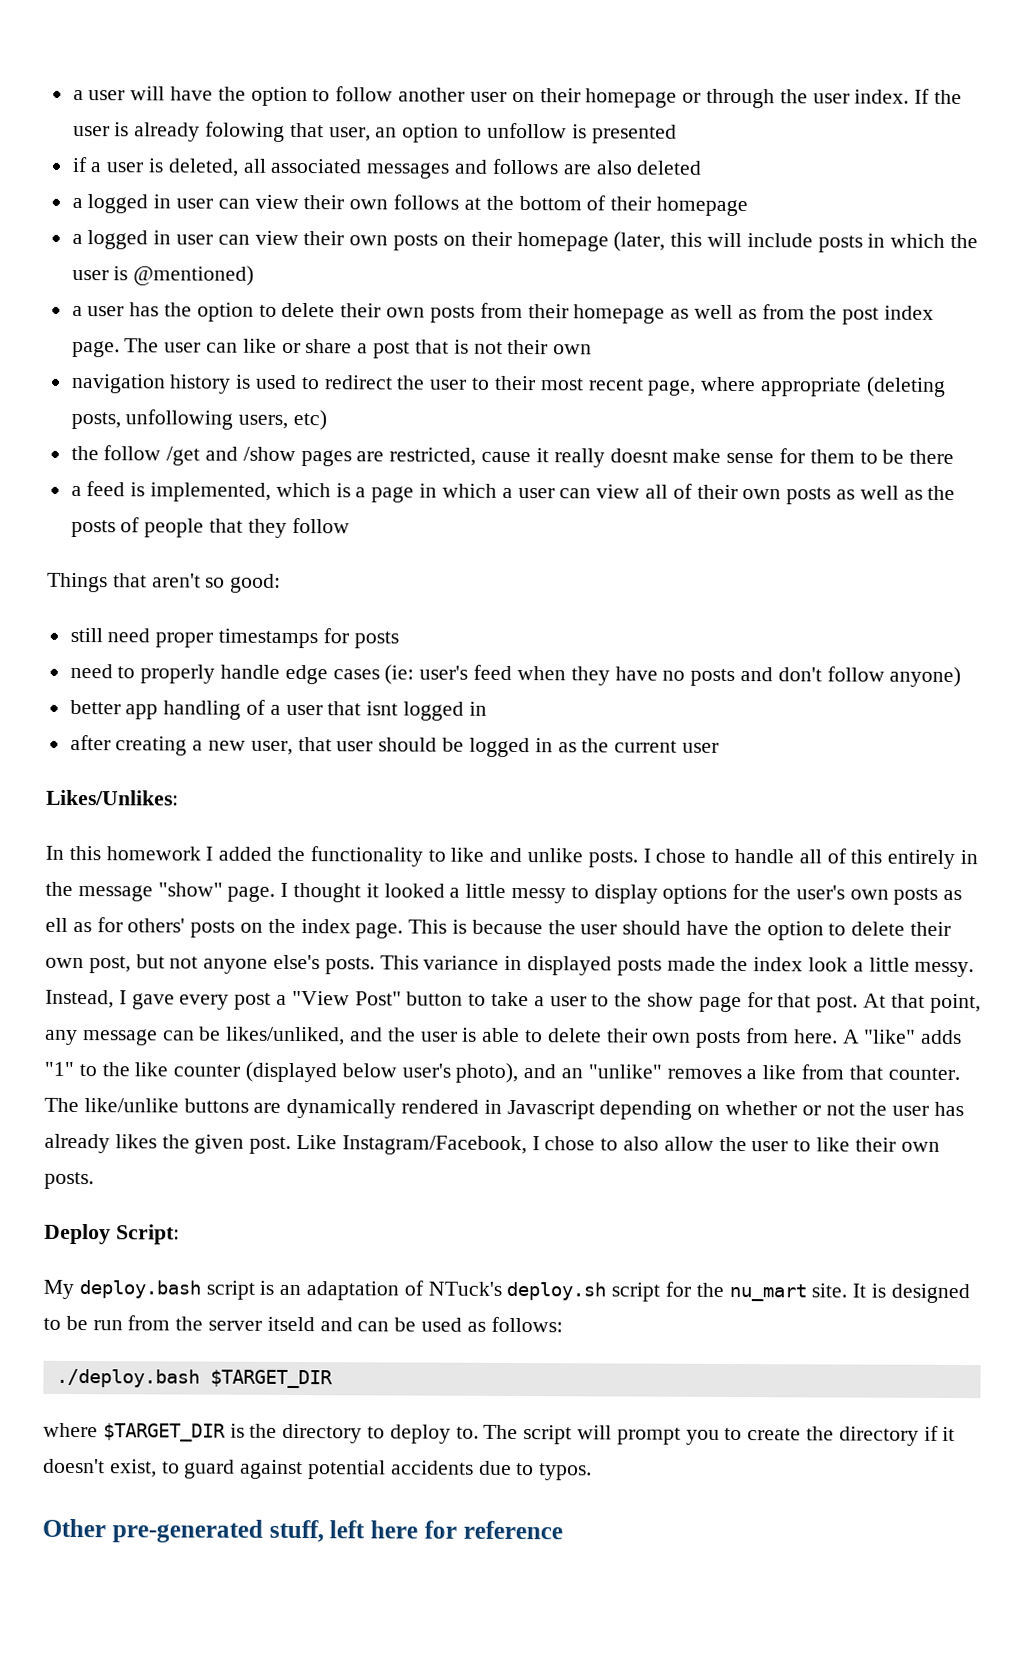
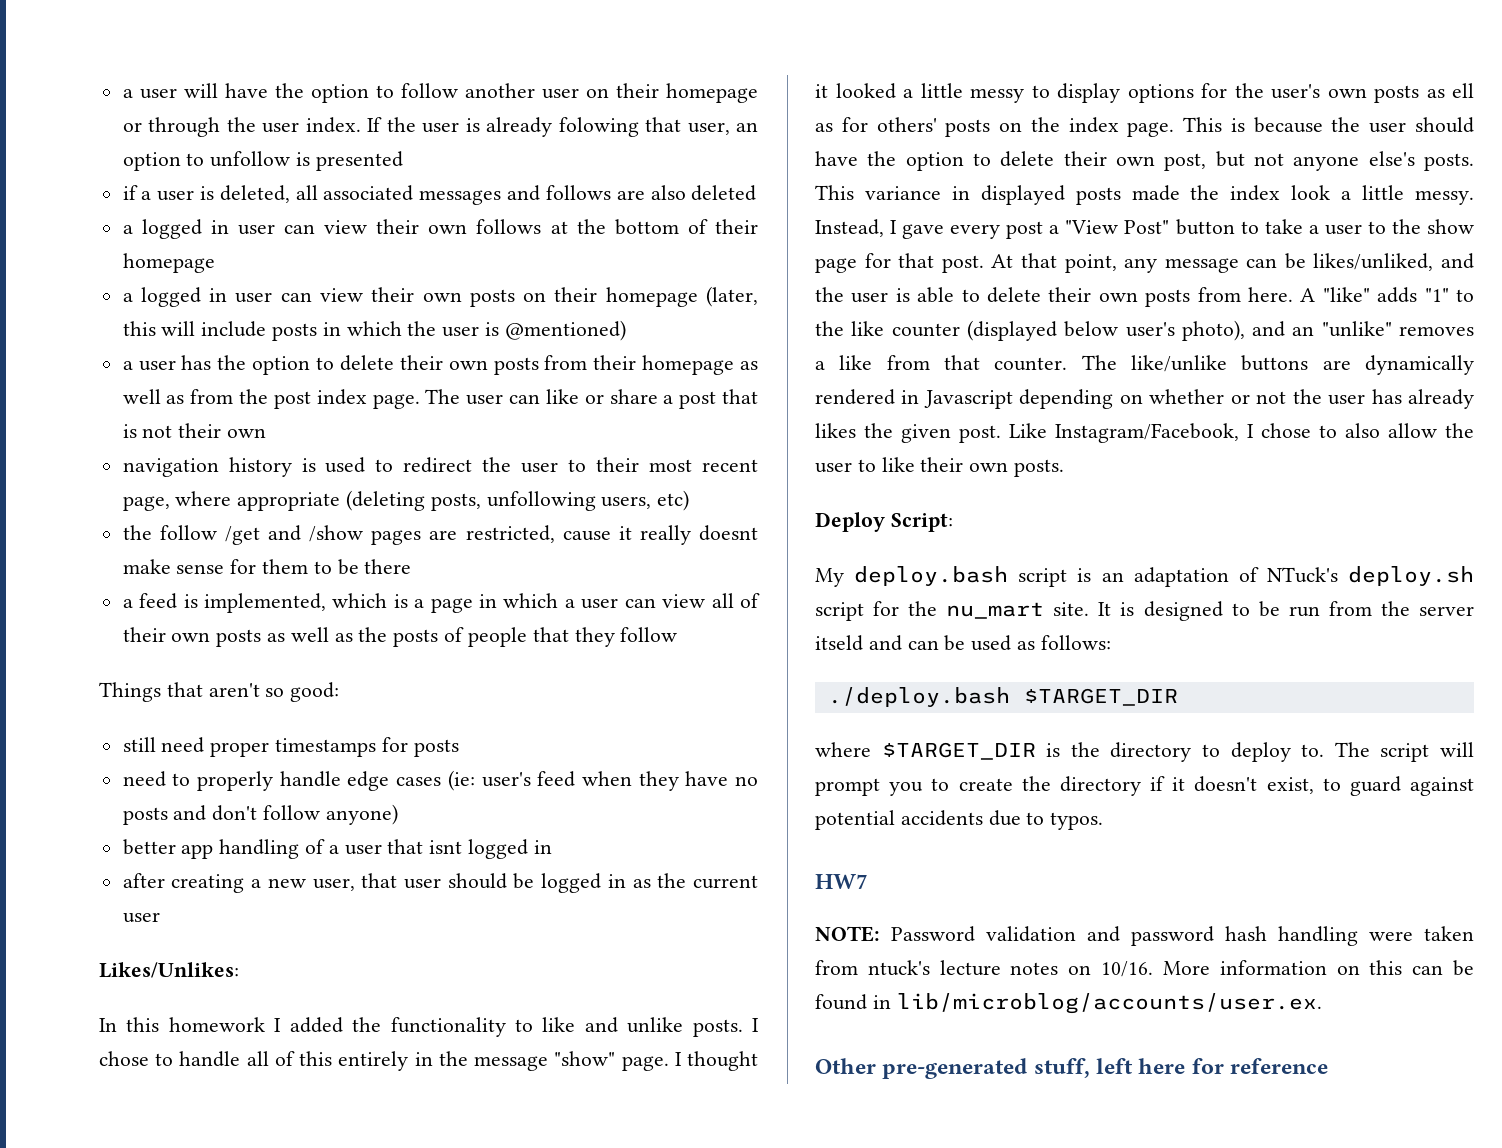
(593, 1472) none -> [815,874,868,889] [815,926,1474,946] [815,960,1474,977] [815,993,1322,1014] // HW7 // NOTE: Password validation and password hash handling were taken from ntuck's lecture notes on 10/16. More information on this can be found in lib/microblog/accounts/user.ex.

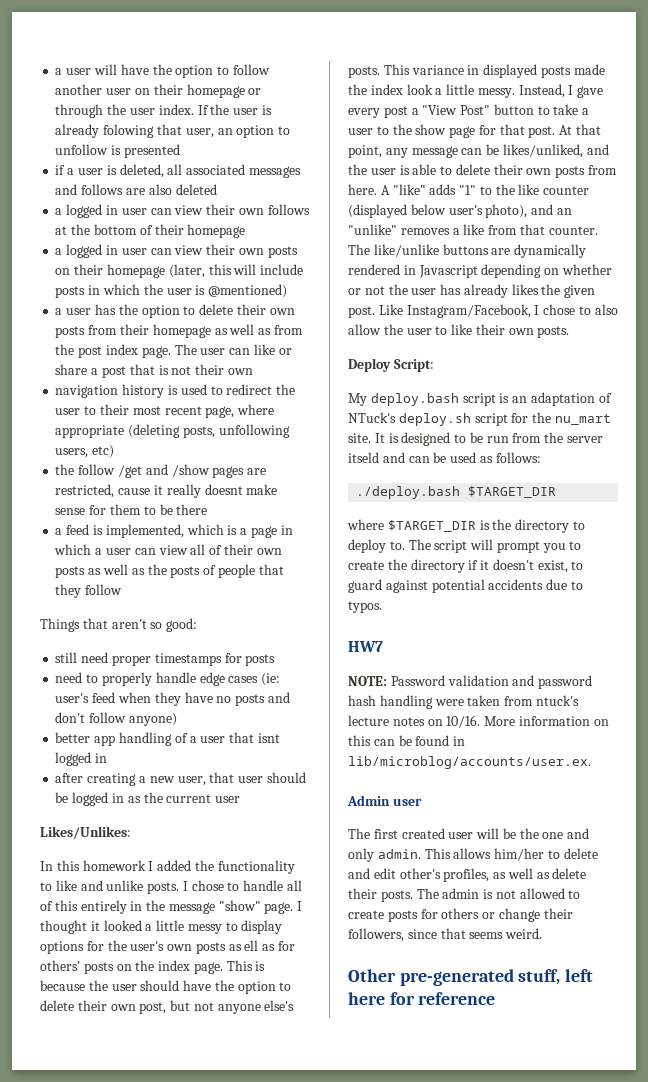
(1322, 1003) none -> [347,795,422,806] [348,828,590,839] [348,848,598,862] [348,868,587,882] [348,888,581,902] [348,908,573,922] [348,928,543,942] // Admin user // The first created user will be the one and only admin. This allows him/her to delete and edit other's profiles, as well as delete their posts. The admin is not allowed to create posts for others or change their followers, since that seems weird.

